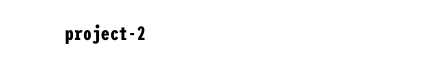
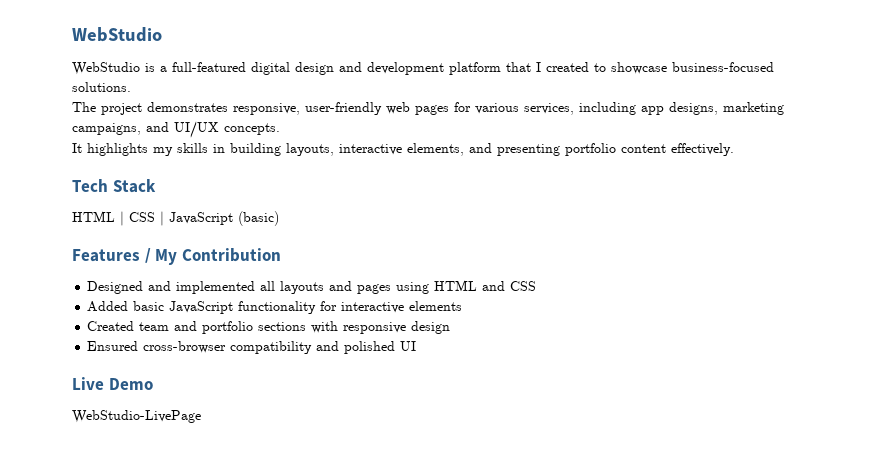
[65,24,146,44] project-2 -> [72,27,162,42] [72,62,774,75] [72,82,131,92] [72,102,784,115] [72,121,280,138] [72,143,734,156] [72,179,156,193] [72,211,279,226] [72,248,281,265] [87,280,537,294] [87,301,463,314] [87,321,451,334] [87,341,417,354] [72,377,153,390] [72,410,201,423] WebStudio // WebStudio is a full-featured digital design and development platform that I created to showcase business-focused solutions. // The project demonstrates responsive, user-friendly web pages for various services, including app designs, marketing campaigns, and UI/UX concepts. // It highlights my skills in building layouts, interactive elements, and presenting portfolio content effectively. // Tech Stack // HTML | CSS | JavaScript (basic) // Features / My Contribution // Designed and implemented all layouts and pages using HTML and CSS // Added basic JavaScript functionality for interactive elements // Created team and portfolio sections with responsive design // Ensured cross-browser compatibility and polished UI // Live Demo // WebStudio-LivePage

